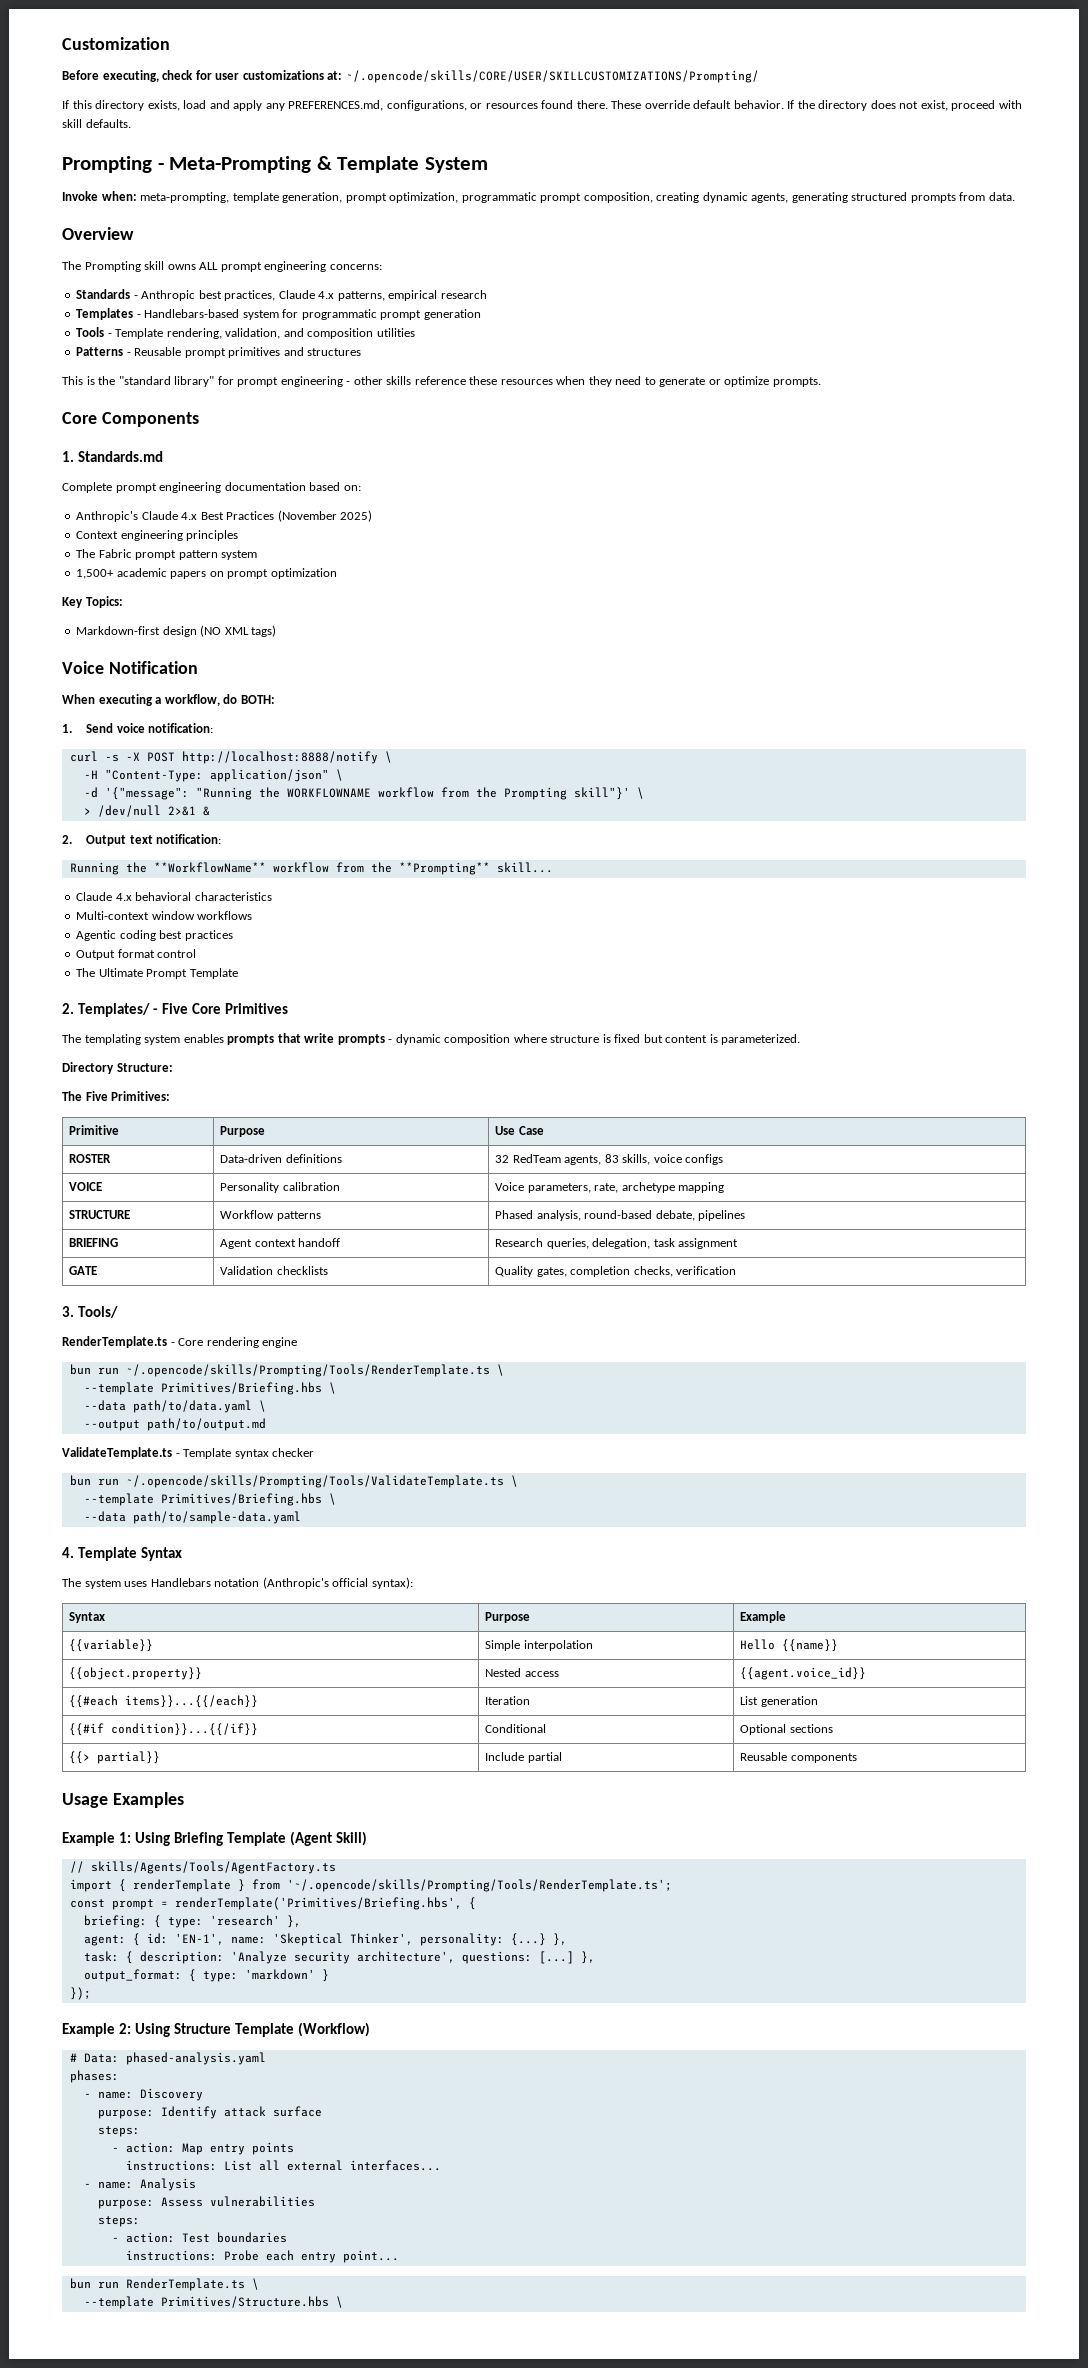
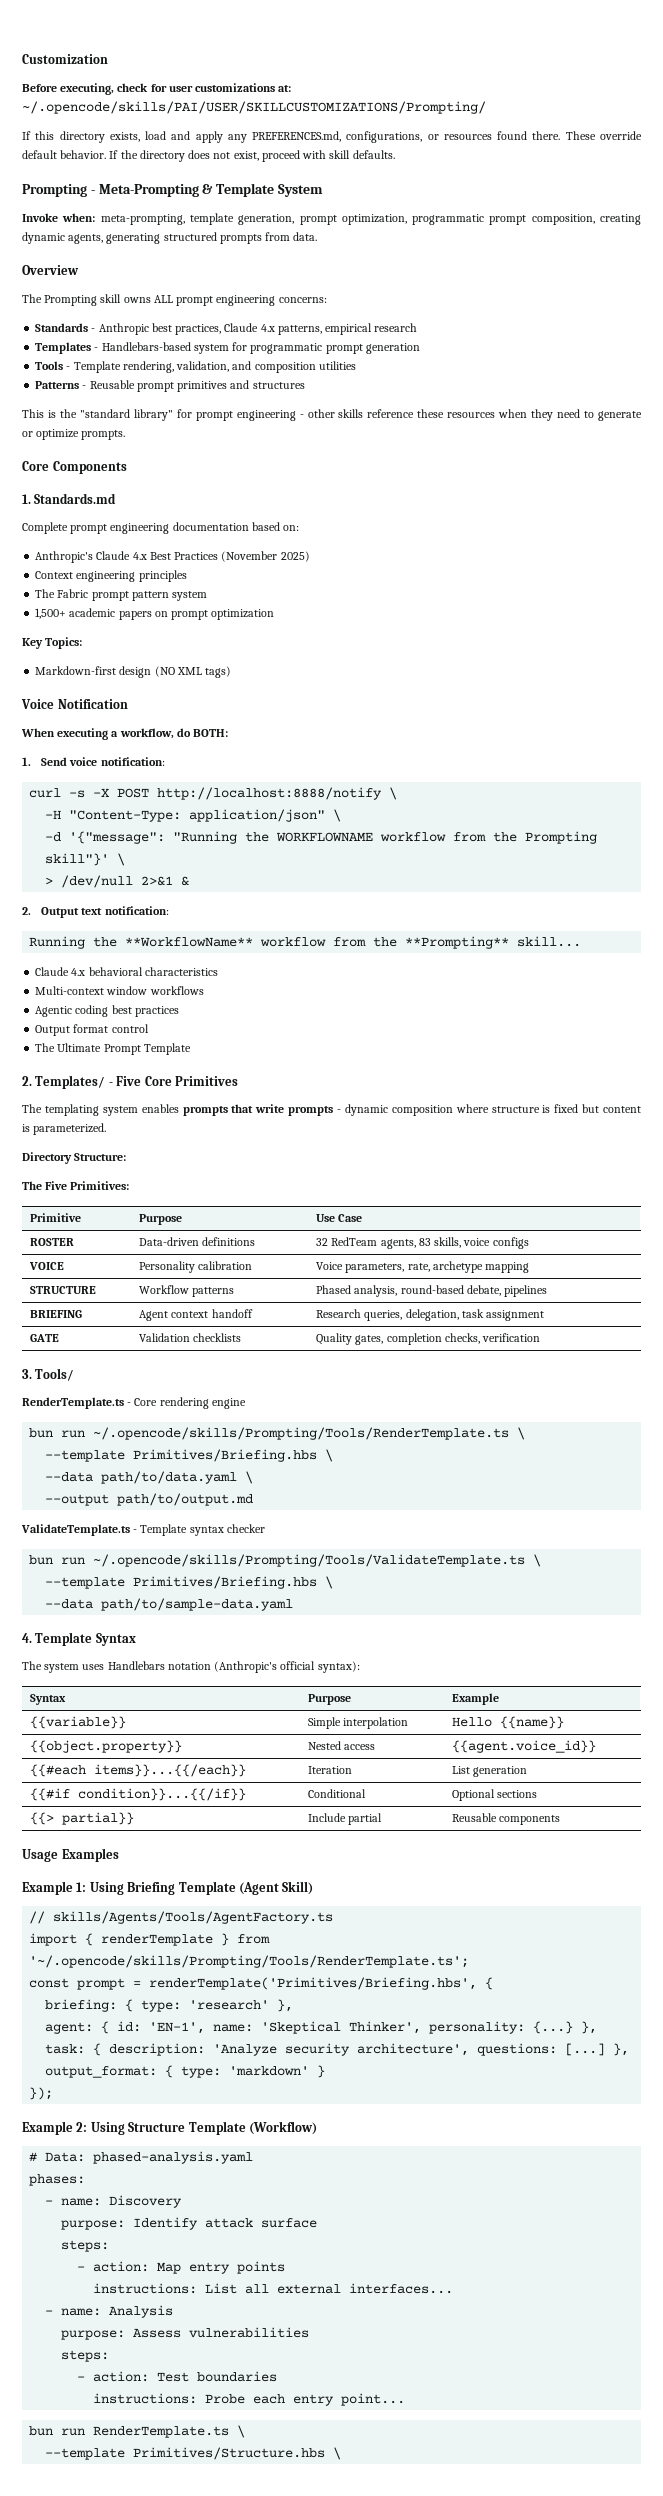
[345,70,759,83] ~/.opencode/skills/CORE/USER/SKILLCUSTOMIZATIONS/Prompting/ -> [22,101,486,114] ~/.opencode/skills/PAI/USER/SKILLCUSTOMIZATIONS/Prompting/

